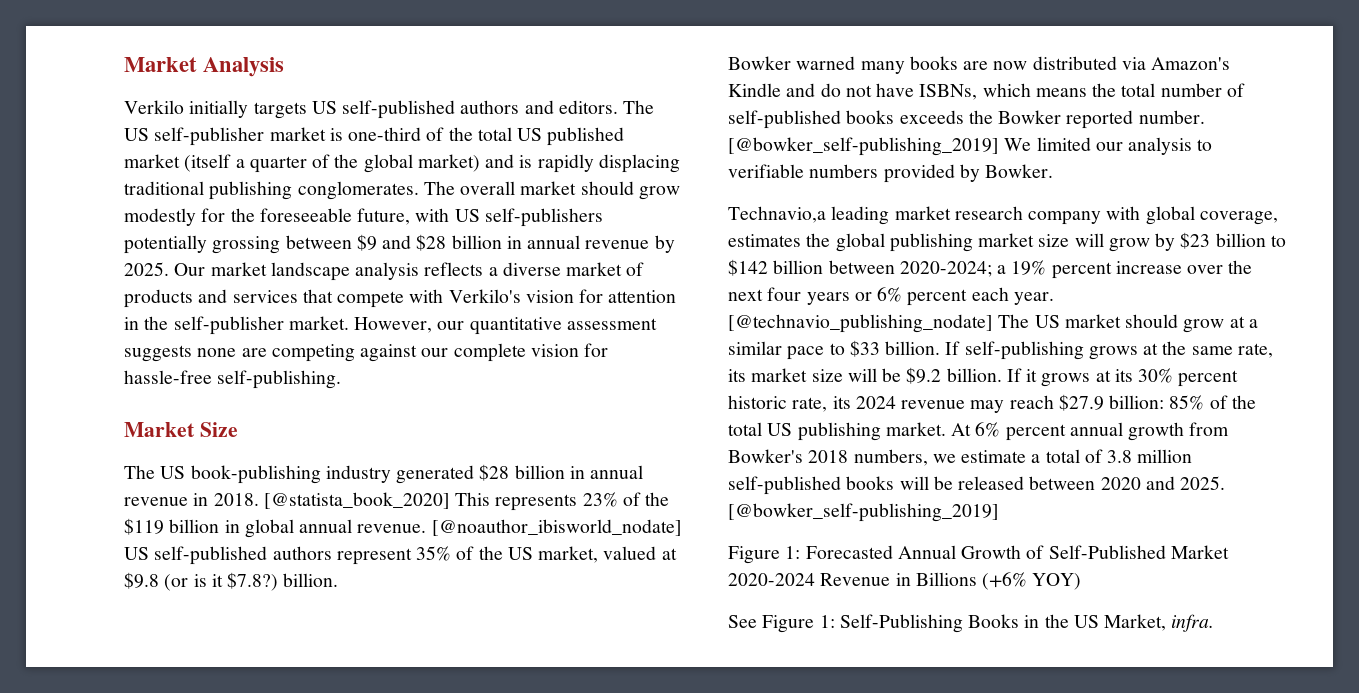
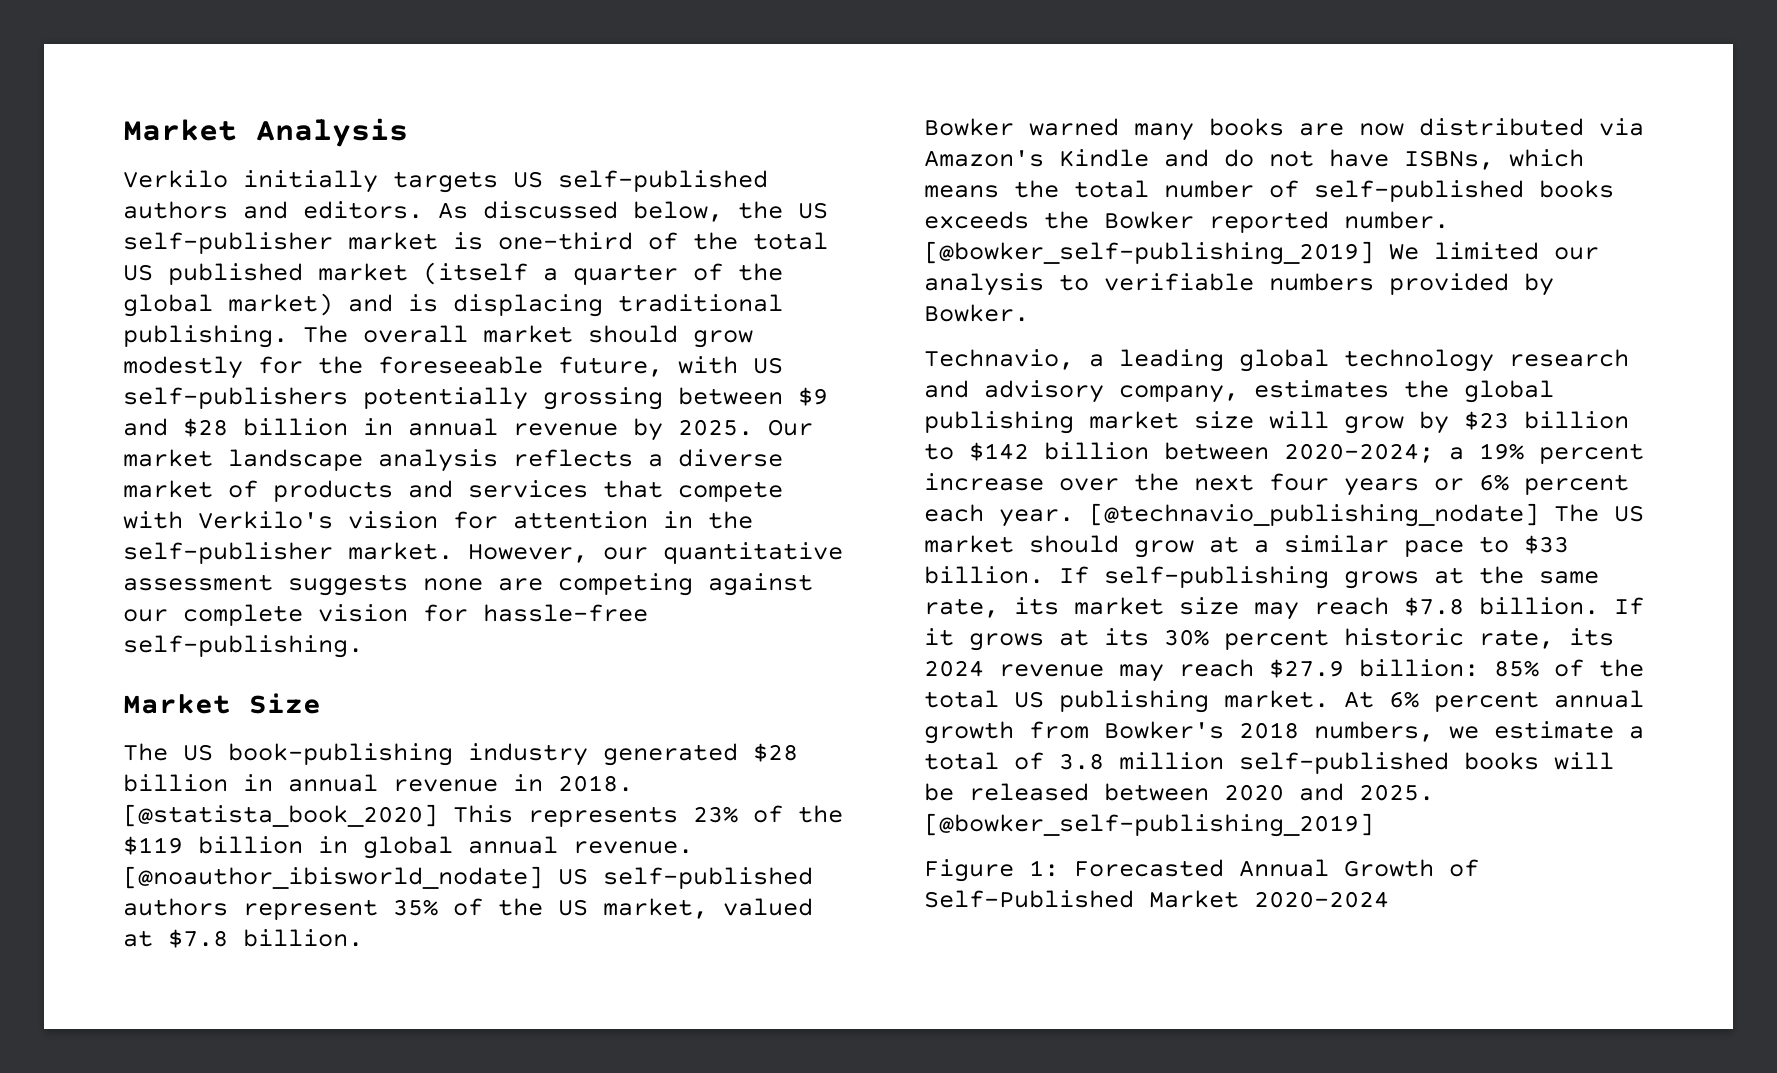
[623,100,655,114] The -> [438,201,783,222] As discussed below, the
[537,154,594,173] rapidly -> (438, 303) none
[209,181,419,200] publishing conglomerates. -> [123,325,288,348] publishing.
[124,572,279,591] $9.8 (or is it $7.8?) -> [168,929,228,948] $7.8
[728,206,1278,225] Technavio,a leading market research company with global coverage, -> [924,349,1629,372] [924,380,1239,403] Technavio, a leading global technology research and advisory company,
[847,367,942,384] will be $9.2 -> [1254,597,1464,620] may reach $7.8
[820,572,1082,590] [728,614,1215,633] Revenue in Billions (+6% YOY) // See Figure 1: Self-Publishing Books in the US Market, infra. -> (1389, 899) none

